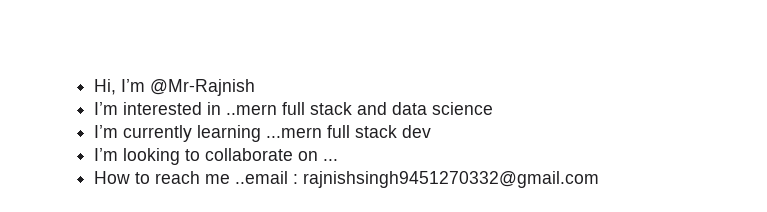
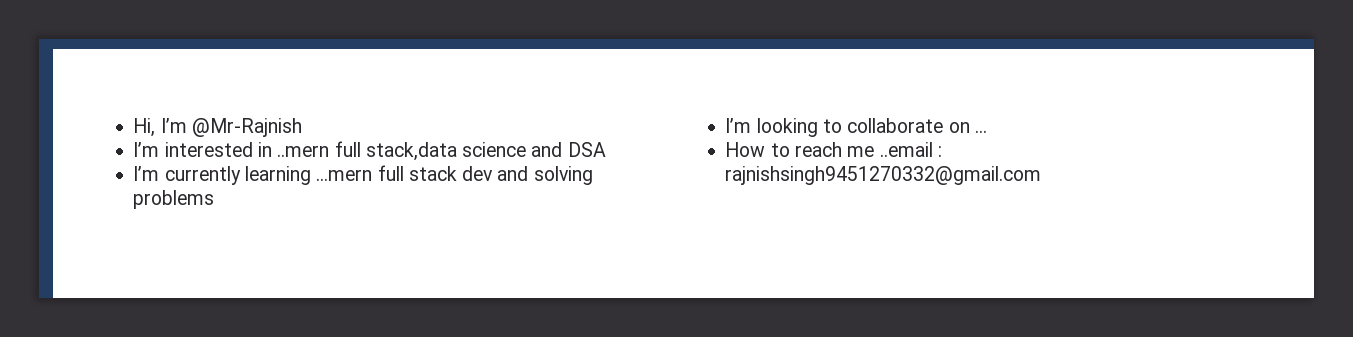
[310,102,494,115] stack and data science -> [365,142,606,161] stack,data science and DSA
(432, 131) none -> [497,166,593,185] [133,190,215,209] and solving problems

